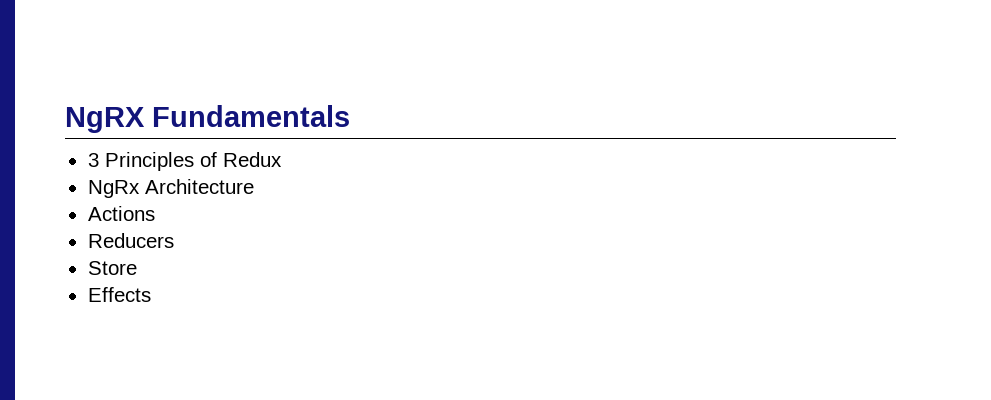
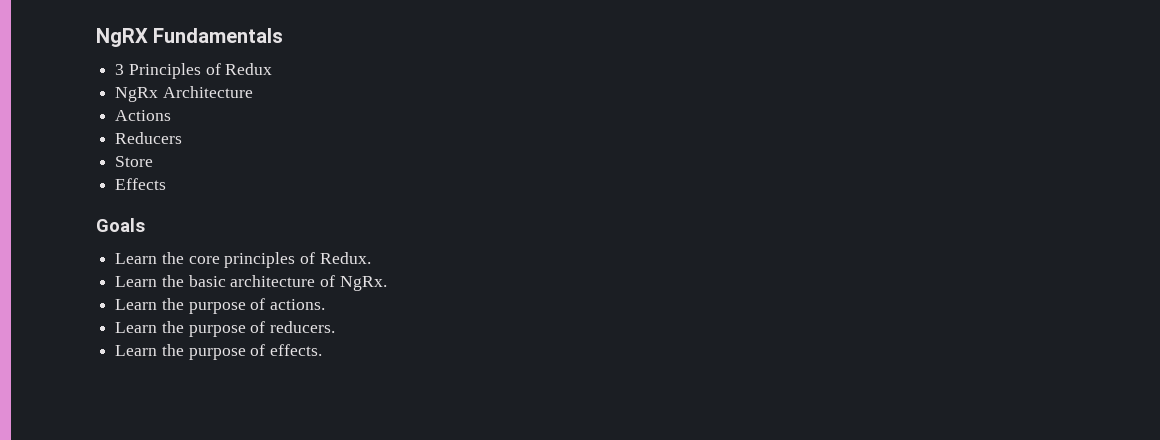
(151, 294) none -> [96,218,145,232] [115,252,371,268] [115,275,387,291] [115,298,326,314] [115,321,336,337] [115,344,323,360] // Goals // Learn the core principles of Redux. // Learn the basic architecture of NgRx. // Learn the purpose of actions. // Learn the purpose of reducers. // Learn the purpose of effects.

